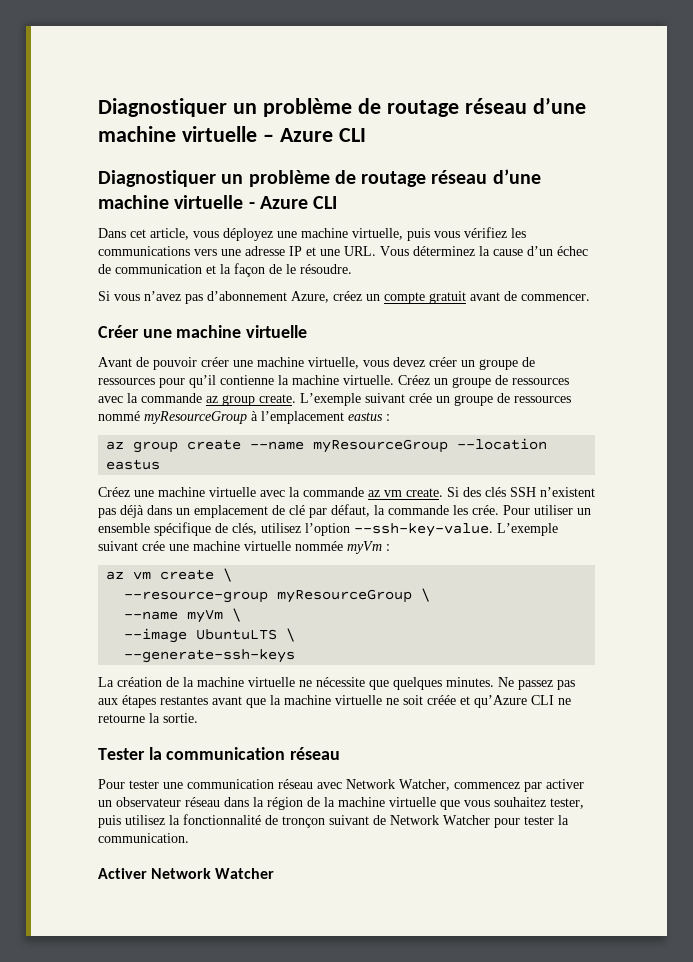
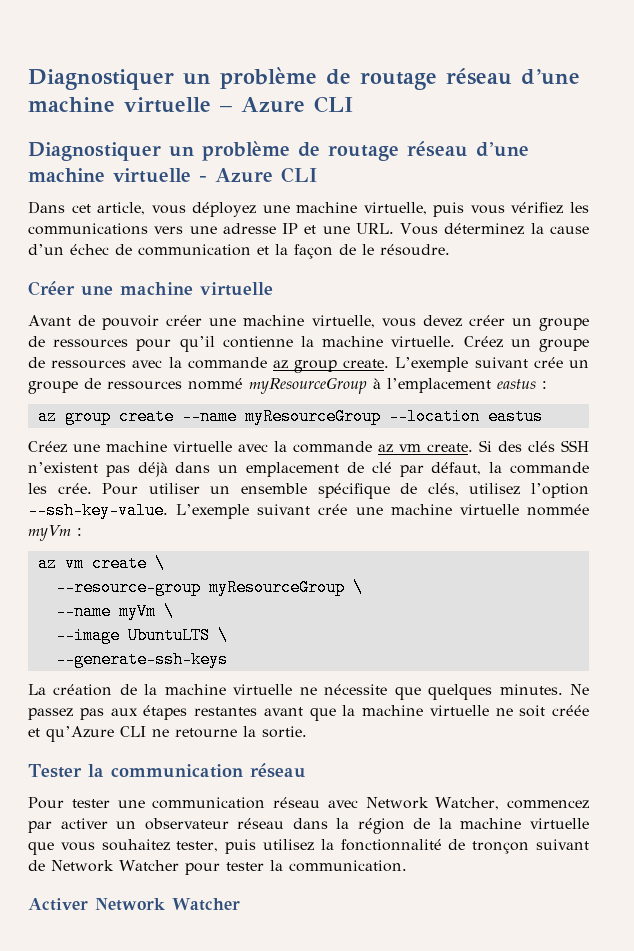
[98,291,590,304] // Si vous n’avez pas d’abonnement Azure, créez un compte gratuit avant de commencer. -> (450, 250) none

